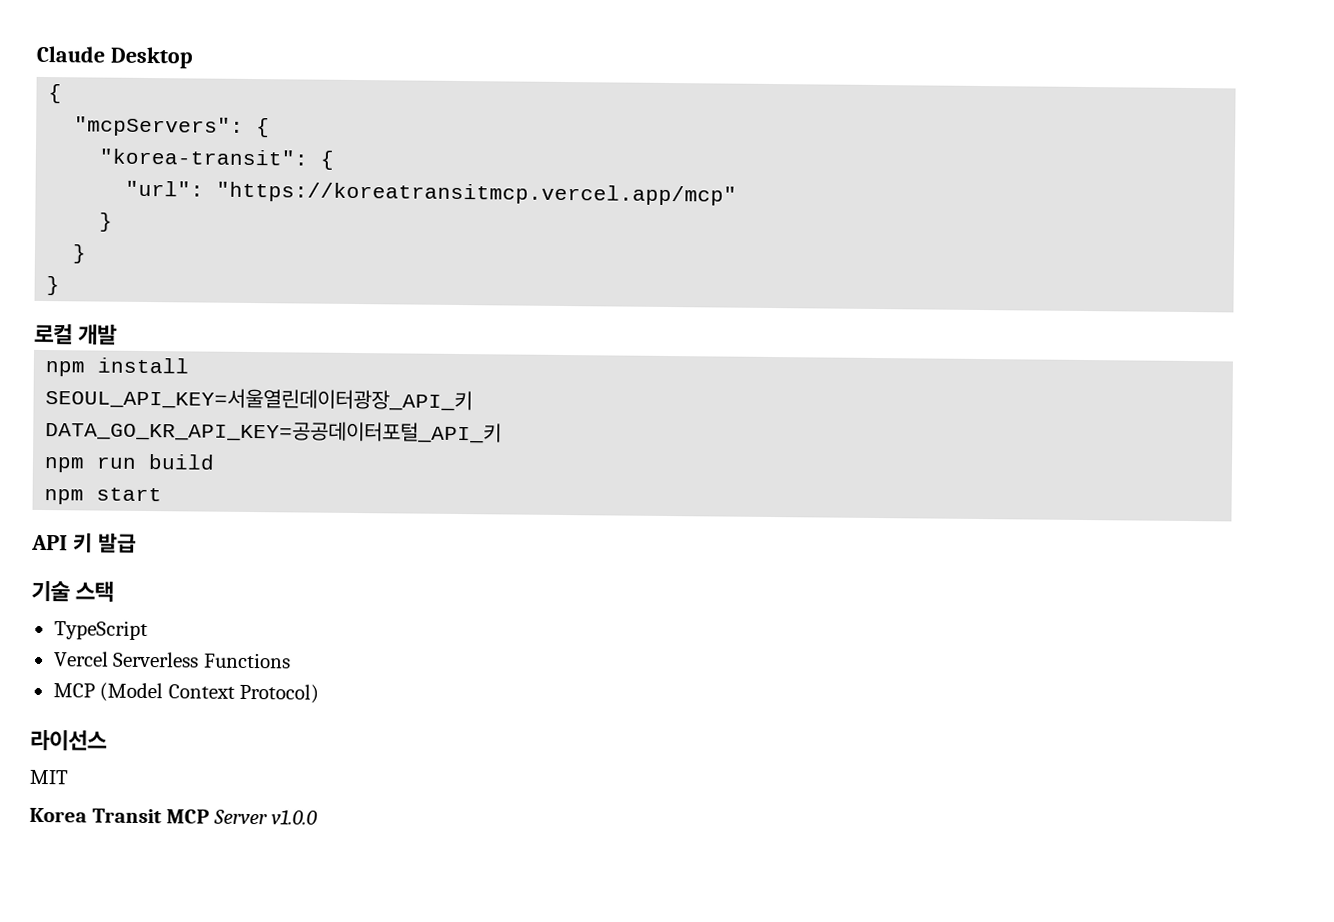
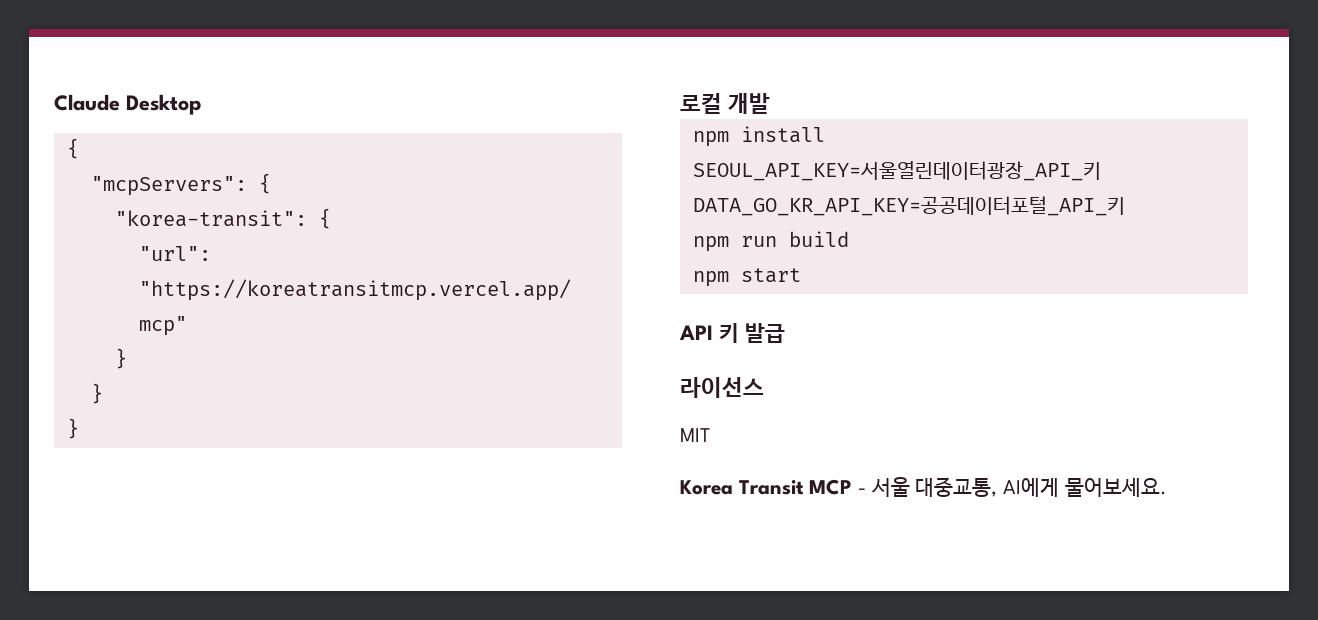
[31,580,115,603] [53,620,148,641] [53,651,291,669] [52,682,320,704] // 기술 스택 // TypeScript // Vercel Serverless Functions // MCP (Model Context Protocol) -> (785, 333) none
[212,809,319,825] Server v1.0.0 -> [858,477,1167,497] - 서울 대중교통, AI에게 물어보세요.

